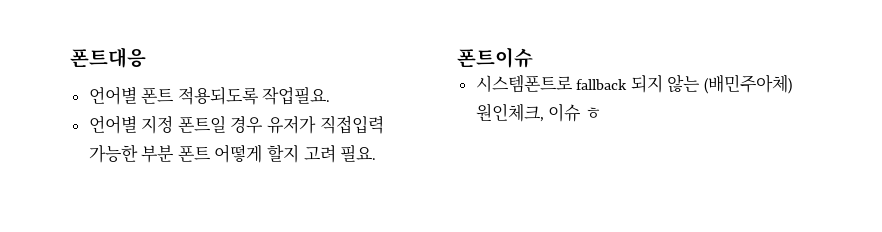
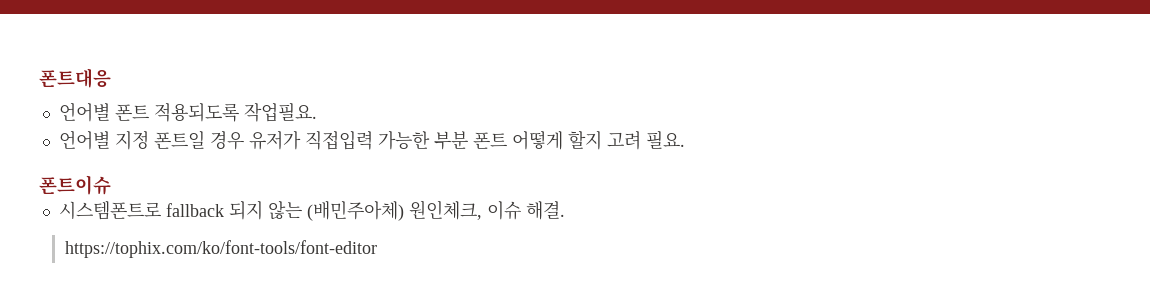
[584,107,601,119] ㅎ -> [525,201,565,220] [64,240,377,258] 해결. // https://tophix.com/ko/font-tools/font-editor

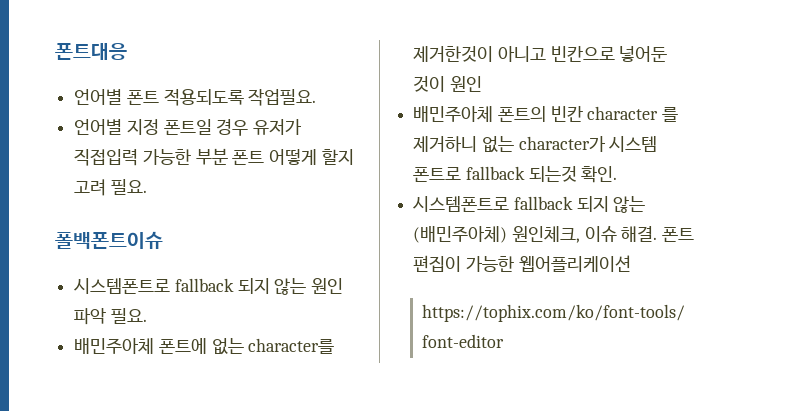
[39,175,111,195] 폰트이슈 -> [55,231,163,249] [74,278,344,295] [74,308,147,325] [74,338,335,355] [413,45,668,62] [413,76,482,92] [413,105,679,122] [413,136,658,153] [413,166,618,183] 폴백폰트이슈 // 시스템폰트로 fallback 되지 않는 원인 파악 필요. // 배민주아체 폰트에 없는 character를 제거한것이 아니고 빈칸으로 넣어둔 것이 원인 // 배민주아체 폰트의 빈칸 character 를 제거하니 없는 character가 시스템 폰트로 fallback 되는것 확인.
(565, 210) none -> [662,227,695,242] [413,255,631,272] 폰트 편집이 가능한 웹어플리케이션

